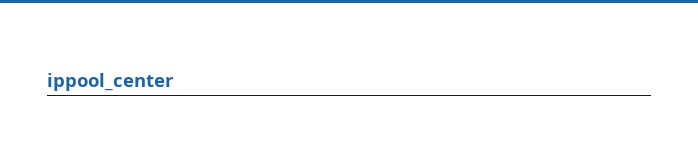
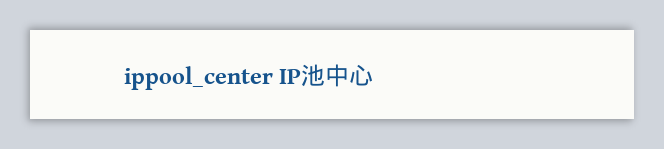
(174, 82) none -> [279,64,374,87] IP池中心

